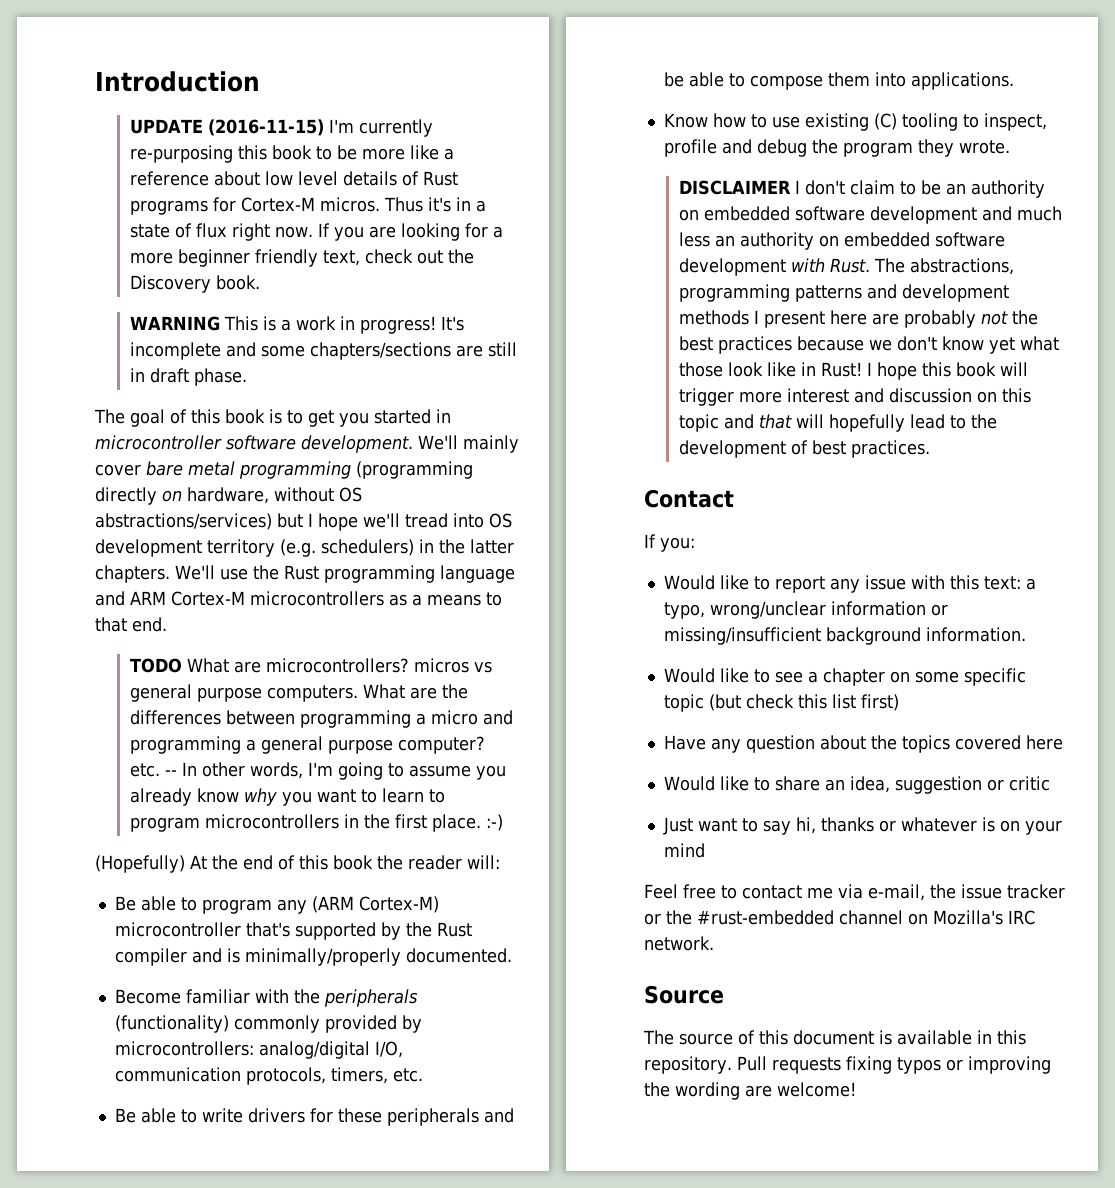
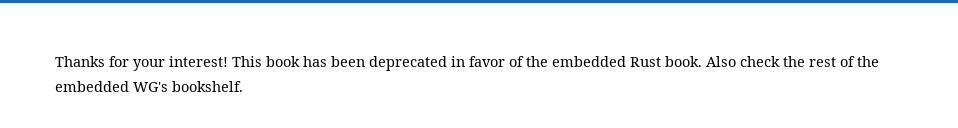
[95,71,260,92] [129,119,433,137] [129,145,454,163] [129,171,458,186] [129,197,486,215] [129,223,503,241] [129,249,474,267] [129,275,260,293] [129,316,464,334] [129,342,517,360] [129,368,247,386] [94,409,451,427] [95,435,519,453] [95,461,473,479] [95,487,362,505] [95,513,512,531] [95,539,514,557] [95,565,515,583] [95,591,502,606] [95,617,167,632] [129,658,492,673] [129,684,468,702] [129,710,513,728] [129,736,485,754] [129,762,506,780] [129,788,445,806] [129,814,503,832] [95,855,500,873] [114,896,439,914] [114,922,472,940] [114,948,512,966] [114,989,418,1007] [114,1015,422,1033] [114,1041,403,1059] [114,1067,423,1085] [114,1108,514,1126] [663,72,1014,90] [663,113,1047,131] [663,139,1010,157] [678,180,1045,198] [678,206,1062,224] [678,232,1005,250] [678,258,1014,276] [678,284,1009,302] [678,310,1038,328] [678,336,1059,354] [678,362,1028,380] [678,388,1031,406] [678,414,997,432] [678,440,930,458] [644,489,734,508] [644,534,695,552] [663,575,1036,593] [663,601,948,619] [663,627,1026,645] [663,668,1026,686] [663,694,899,712] [663,735,1063,753] [663,776,1050,794] [662,817,1062,835] [663,843,705,858] [644,884,1065,901] [644,910,1035,925] [644,936,714,951] [644,985,724,1004] [643,1030,1026,1045] [644,1056,1051,1074] [644,1082,856,1100] Introduction // UPDATE (2016-11-15) I'm currently re-purposing this book to be more like a reference about low level details of Rust programs for Cortex-M micros. Thus it's in a state of flux right now. If you are looking for a more beginner friendly text, check out the Discovery book. // WARNING This is a work in progress! It's incomplete and some chapters/sections are still in draft phase. // The goal of this book is to get you started in microcontroller software development. We'll mainly cover bare metal programming (programming directly on hardware, without OS abstractions/services) but I hope we'll tread into OS development territory (e.g. schedulers) in the latter chapters. We'll use the Rust programming language and ARM Cortex-M microcontrollers as a means to that end. // TODO What are microcontrollers? micros vs general purpose computers. What are the differences between programming a micro and programming a general purpose computer? etc. -- In other words, I'm going to assume you already know why you want to learn to program microcontrollers in the first place. :-) // (Hopefully) At the end of this book the reader will: // Be able to program any (ARM Cortex-M) microcontroller that's supported by the Rust compiler and is minimally/properly documented. // Become familiar with the peripherals (functionality) commonly provided by microcontrollers: analog/digital I/O, communication protocols, timers, etc. // Be able to write drivers for these peripherals and be able to compose them into applications. // Know how to use existing (C) tooling to inspect, profile and debug the program they wrote. // DISCLAIMER I don't claim to be an authority on embedded software development and much less an authority on embedded software development with Rust. The abstractions, programming patterns and development methods I present here are probably not the best practices because we don't know yet what those look like in Rust! I hope this book will trigger more interest and discussion on this topic and that will hopefully lead to the development of best practices. // Contact // If you: // Would like to report any issue with this text: a typo, wrong/unclear information or missing/insufficient background information. // Would like to see a chapter on some specific topic (but check this list first) // Have any question about the topics covered here // Would like to share an idea, suggestion or critic // Just want to say hi, thanks or whatever is on your mind // Feel free to contact me via e-mail, the issue tracker or the #rust-embedded channel on Mozilla's IRC network. // Source // The source of this document is available in this repository. Pull requests fixing typos or improving the wording are welcome! -> [55,56,879,71] [55,81,243,92] Thanks for your interest! This book has been deprecated in favor of the embedded Rust book. Also check the rest of the embedded WG's bookshelf.

